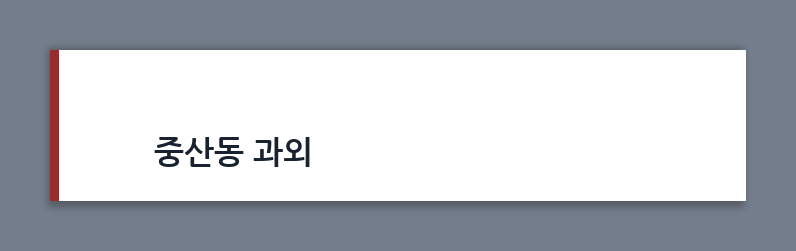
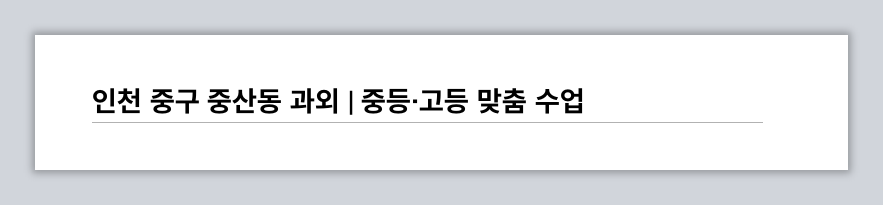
[154,137,313,167] 중산동 과외 -> [92,88,585,115] 인천 중구 중산동 과외 | 중등·고등 맞춤 수업

